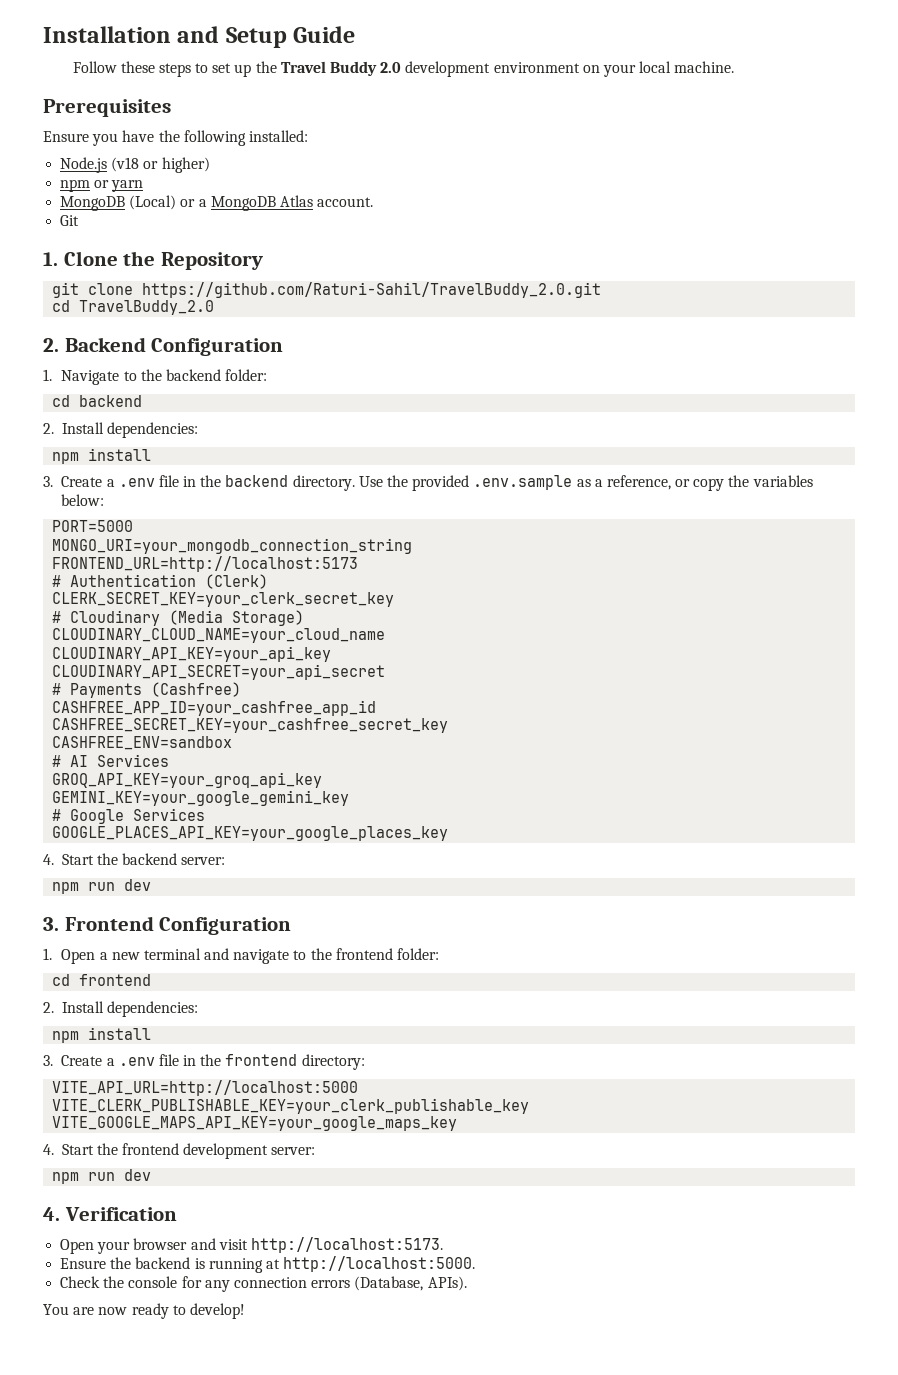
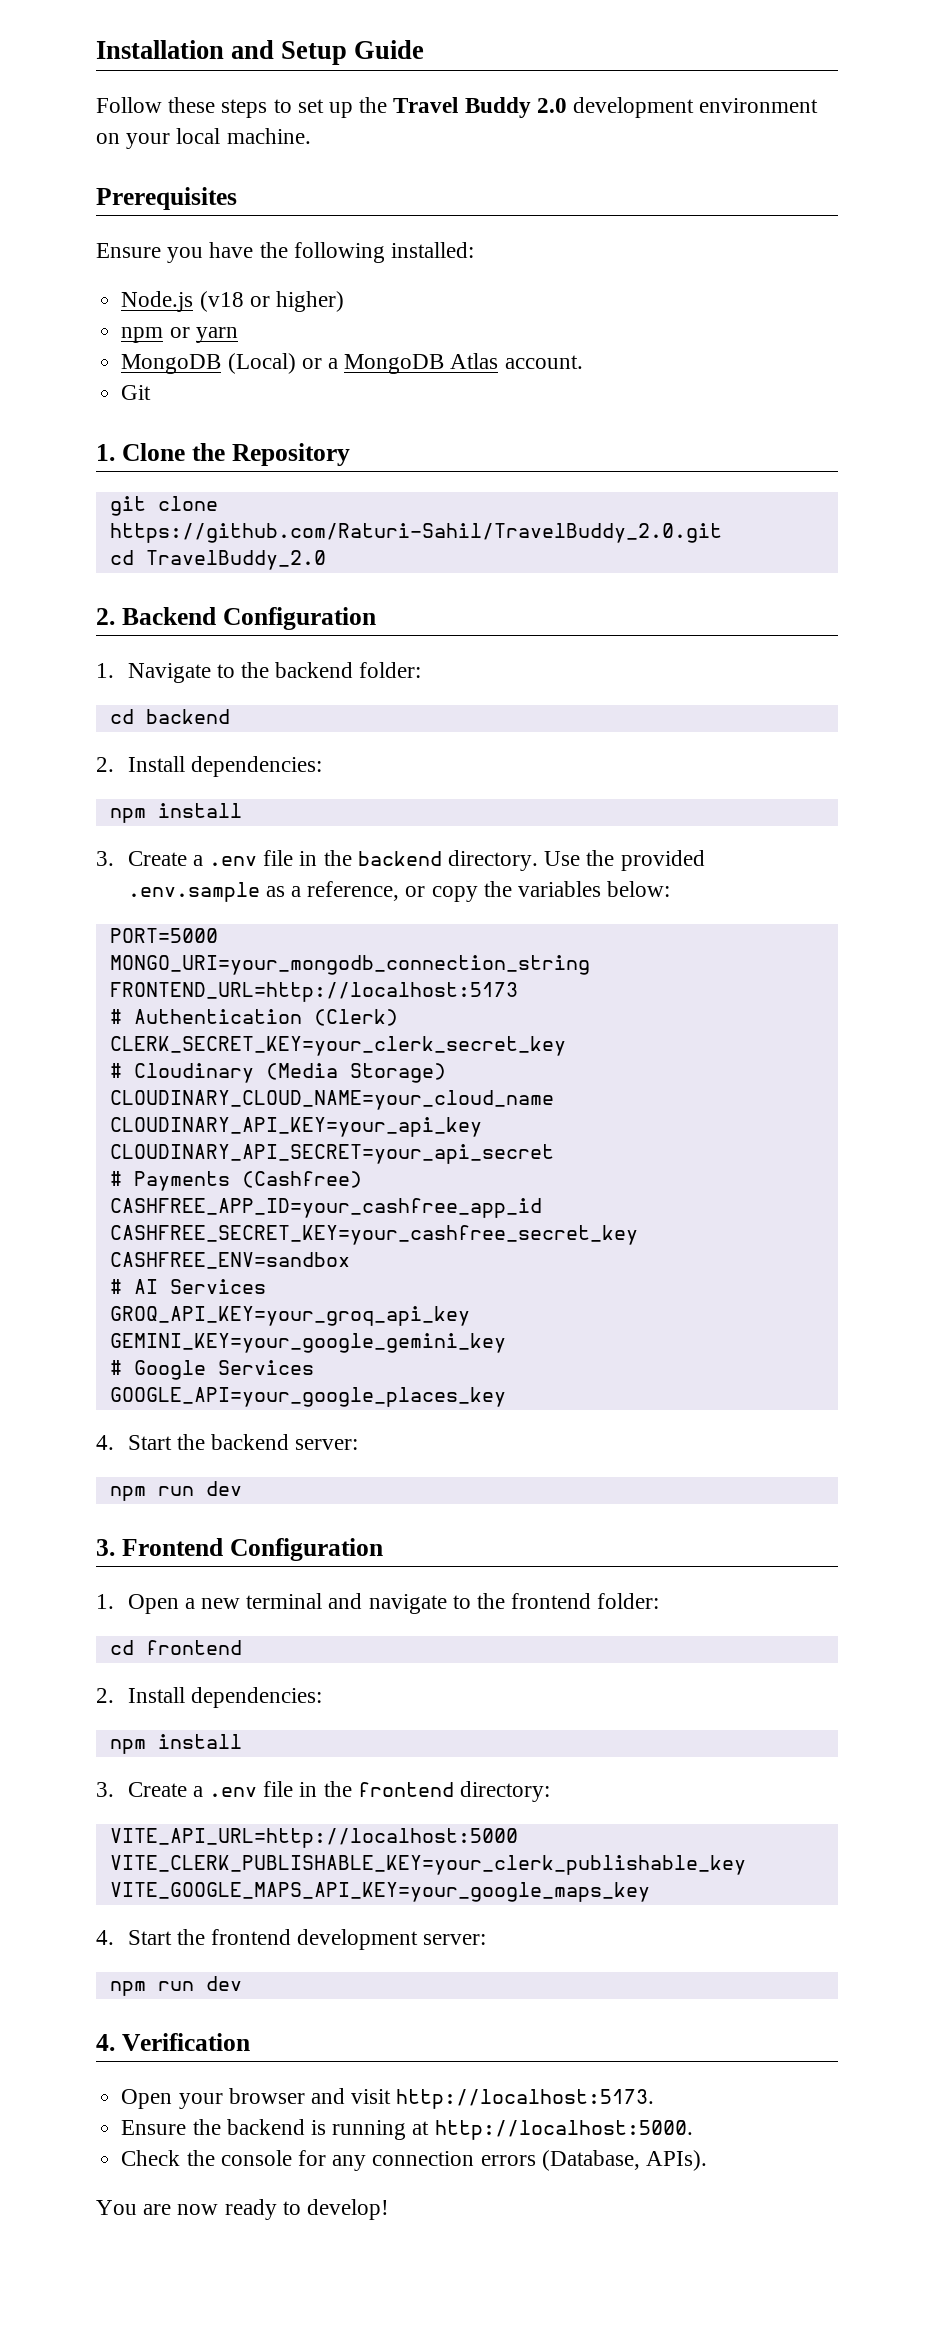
[52,826,449,841] GOOGLE_PLACES_API_KEY=your_google_places_key -> [109,1387,506,1407] GOOGLE_API=your_google_places_key

